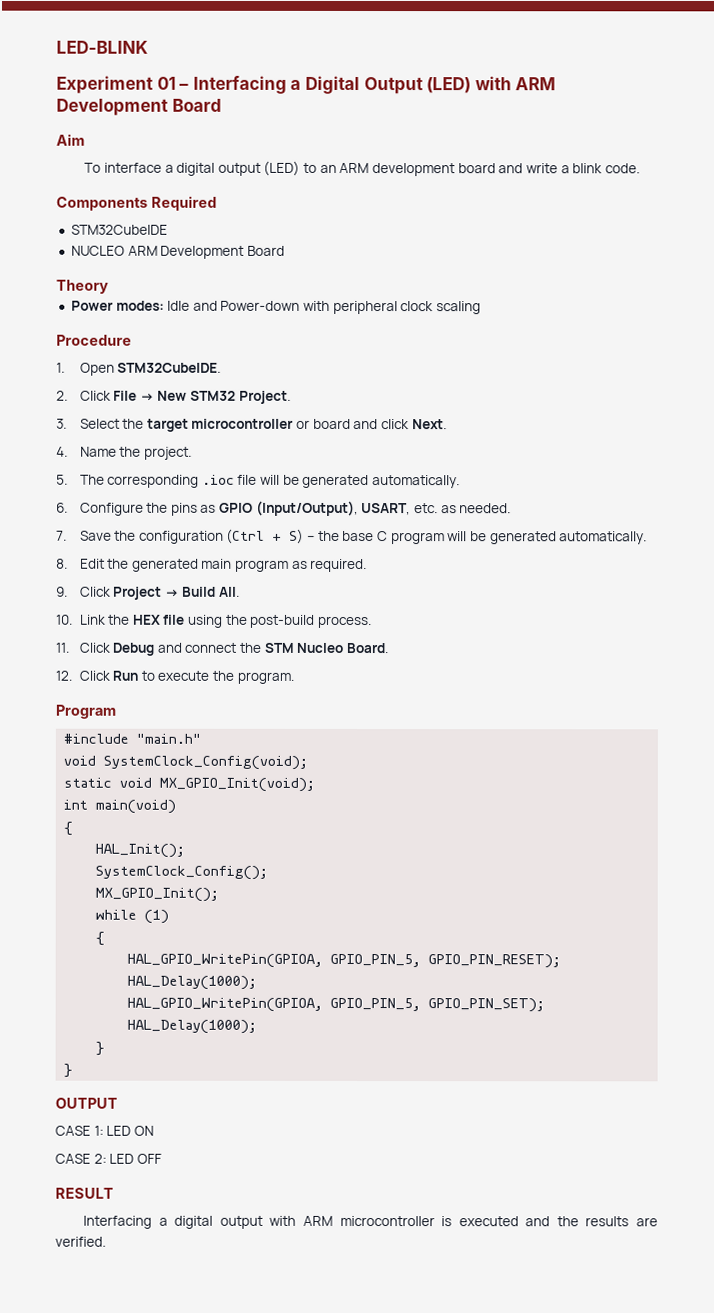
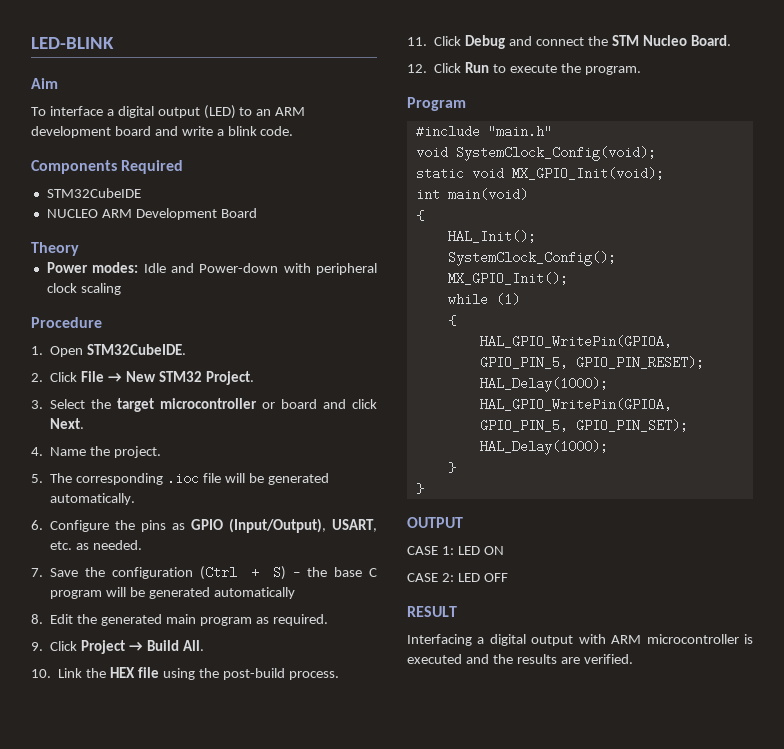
[56,75,557,95] [56,98,222,116] // Experiment 01 – Interfacing a Digital Output (LED) with ARM Development Board -> (114, 43) none
[559,531,648,545] automatically. -> [213,587,295,599] automatically

